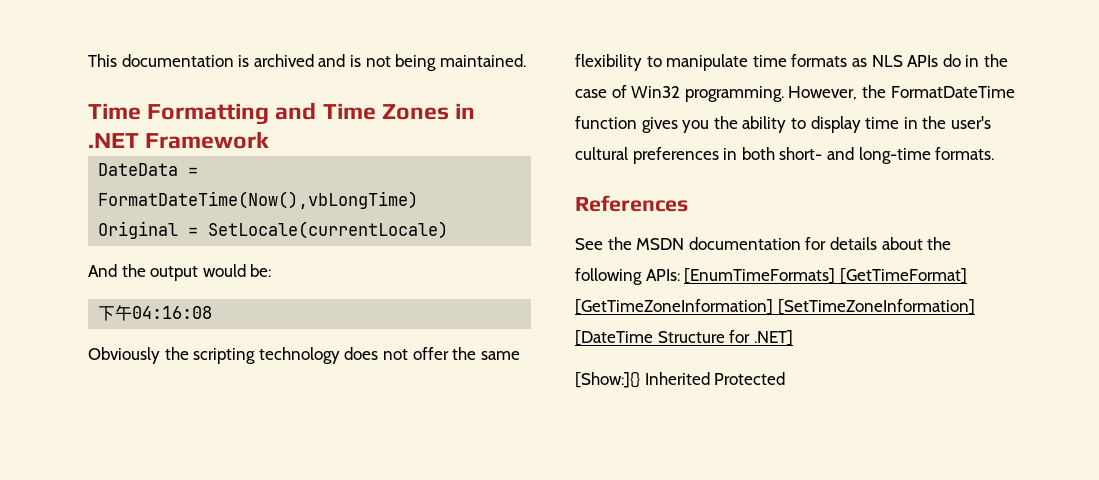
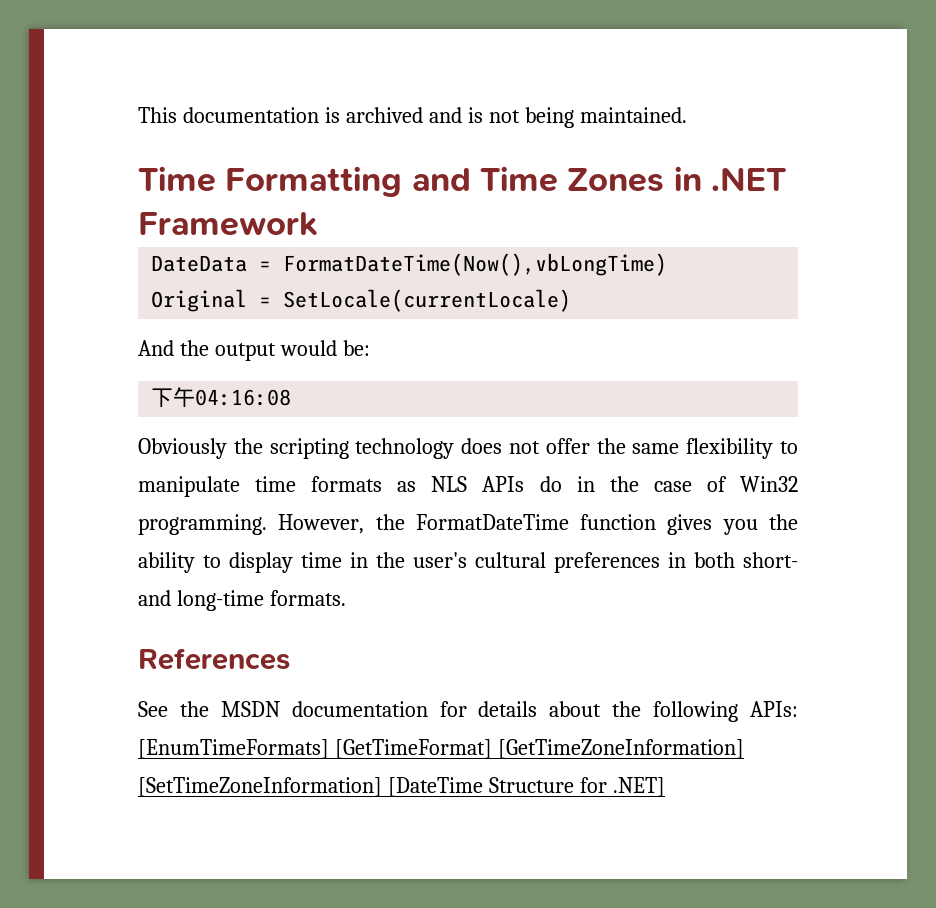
[575,372,786,388] // [Show:]{} Inherited Protected -> (665, 787) none

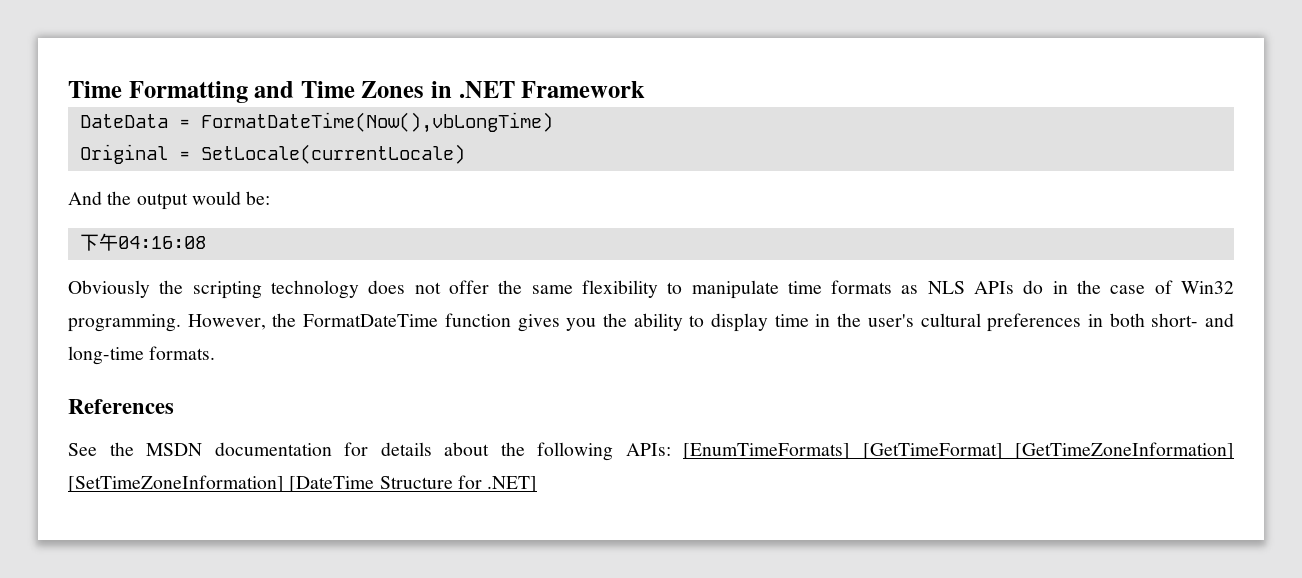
[138,107,687,128] This documentation is archived and is not being maintained. // -> (68, 89) none

